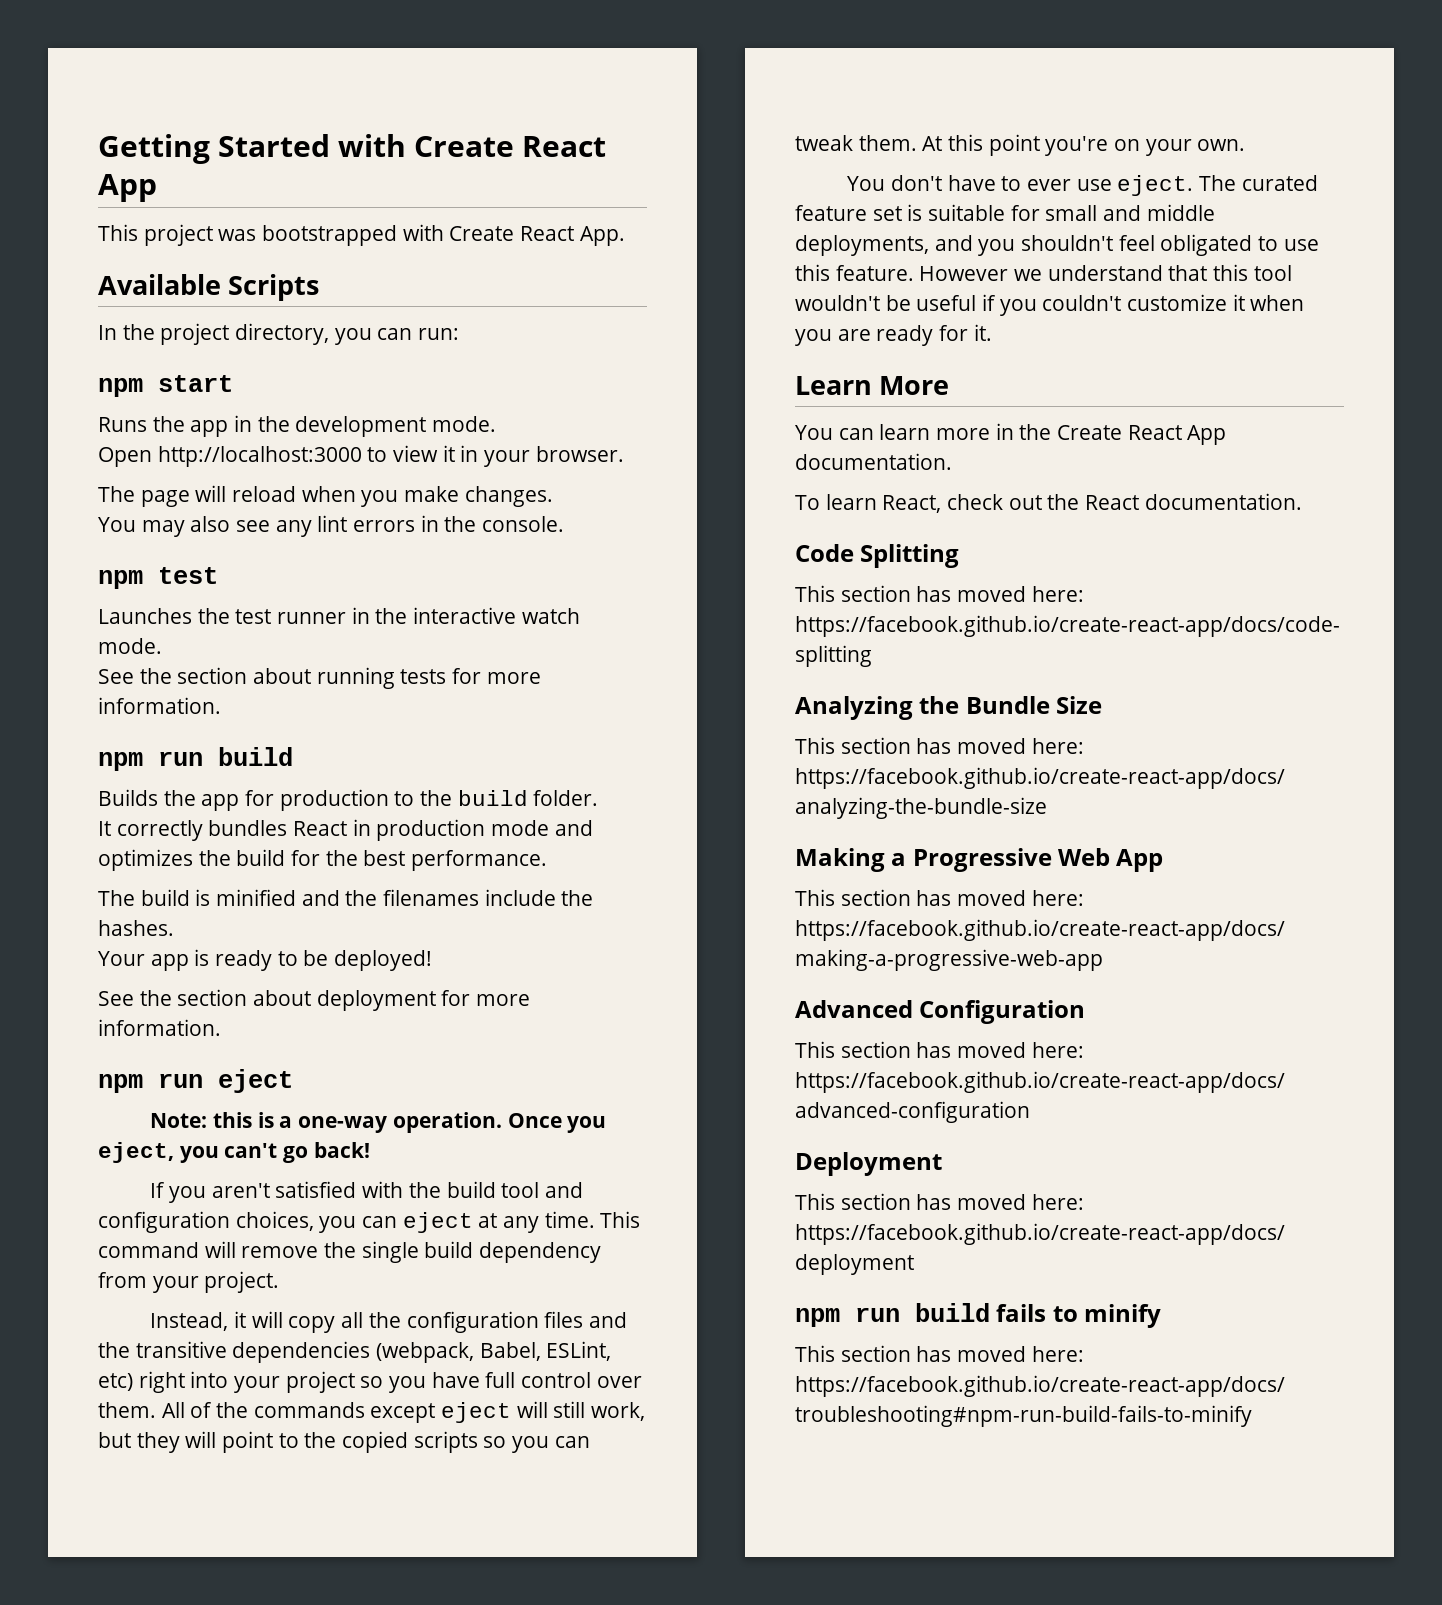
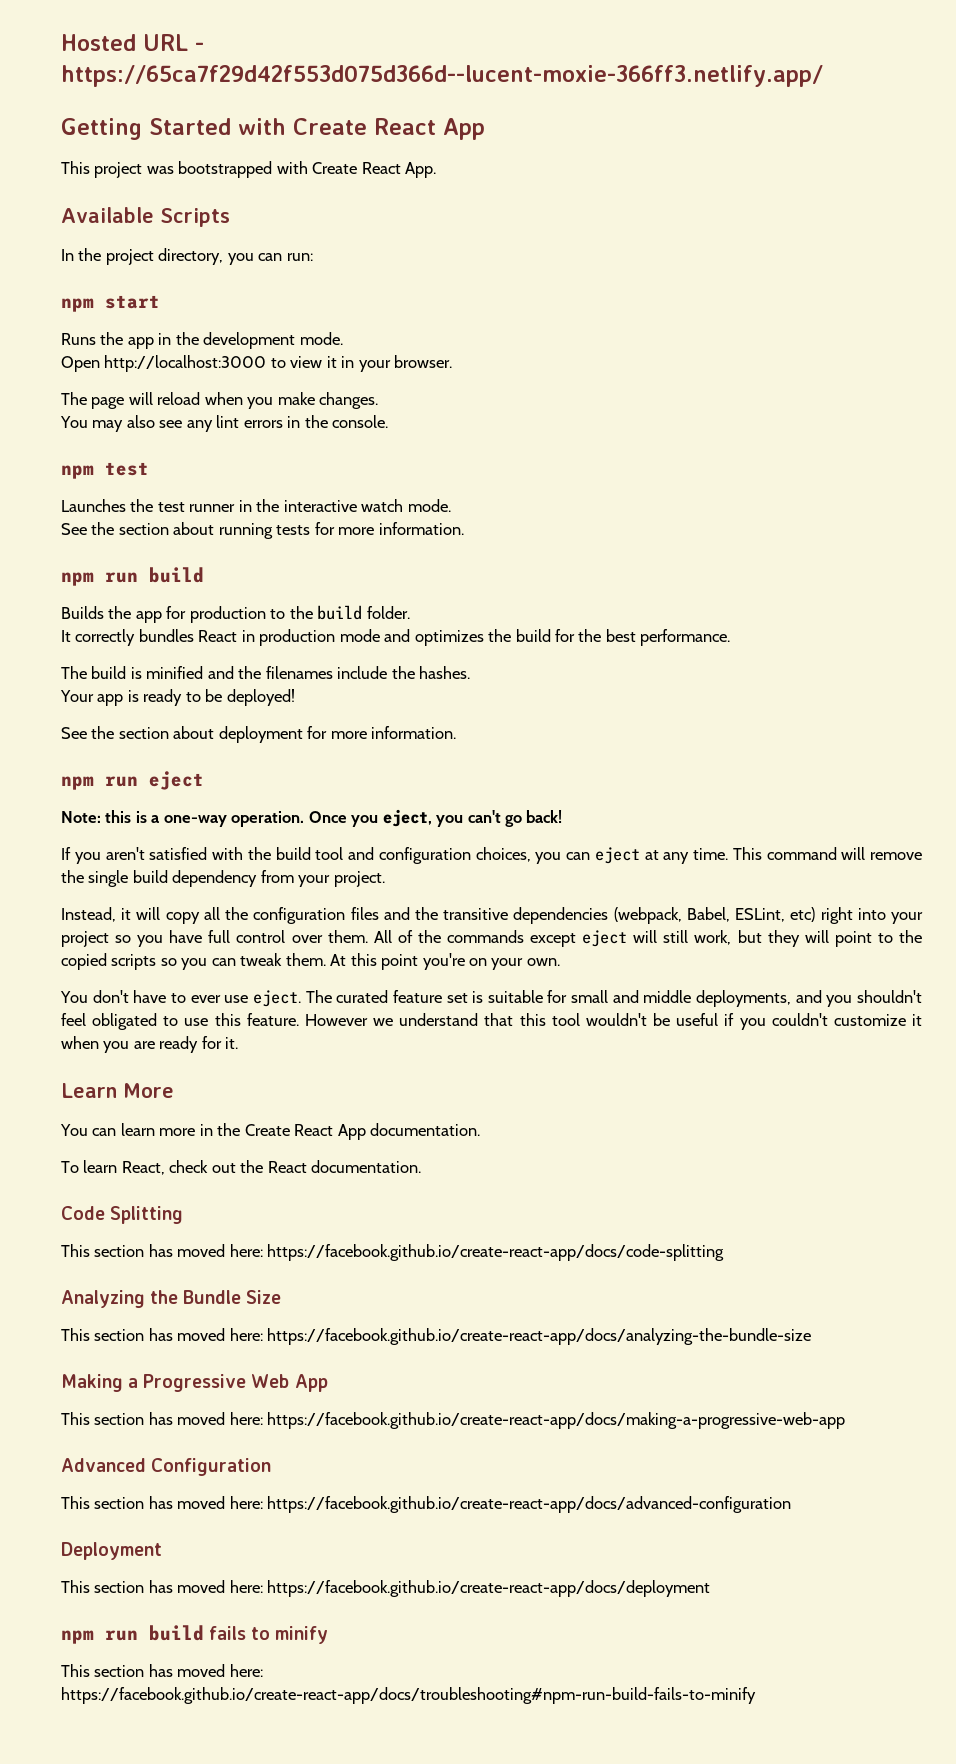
(98, 149) none -> [61,34,204,51] [61,65,823,87] Hosted URL - https://65ca7f29d42f553d075d366d--lucent-moxie-366ff3.netlify.app/ //

